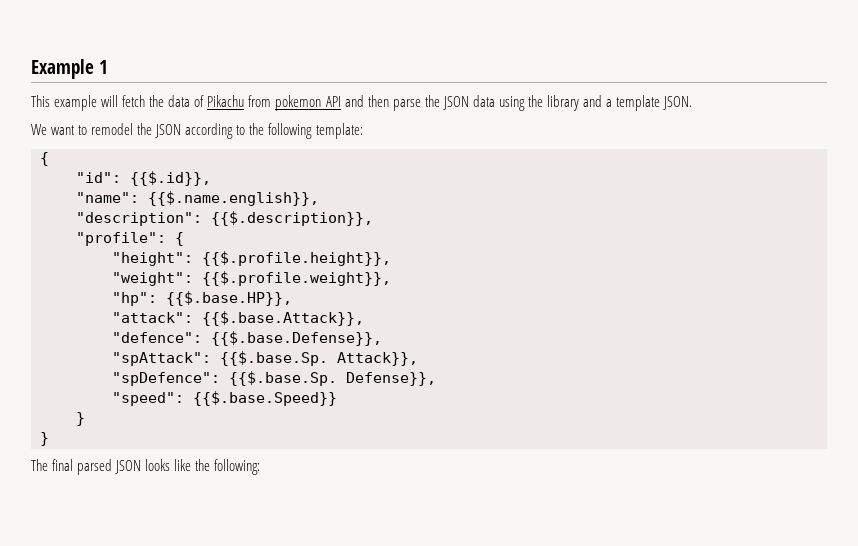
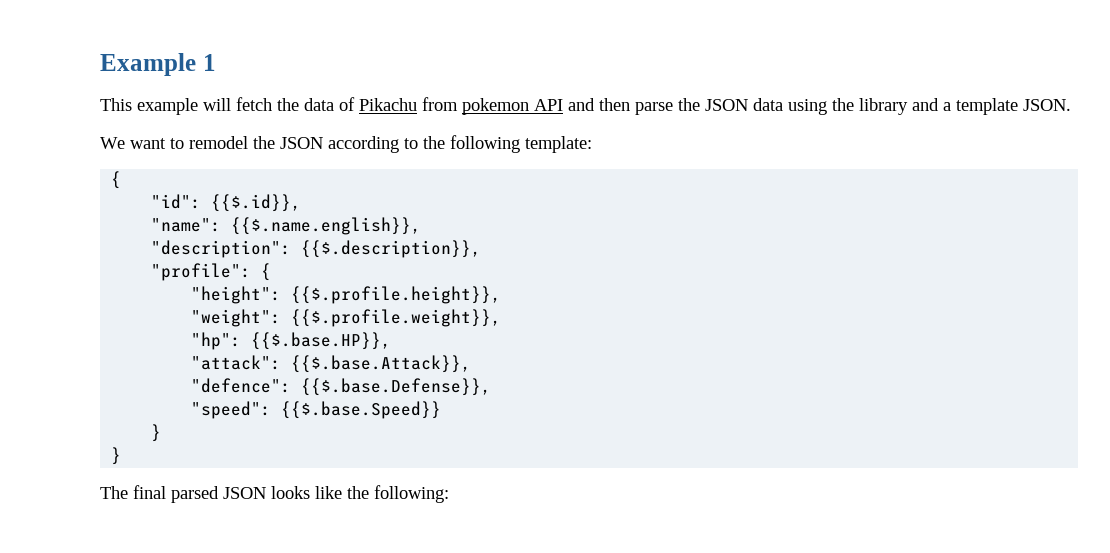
[112,351,418,366] [112,371,436,386] // "spAttack": {{$.base.Sp. Attack}}, // "spDefence": {{$.base.Sp. Defense}}, -> (492, 387) none

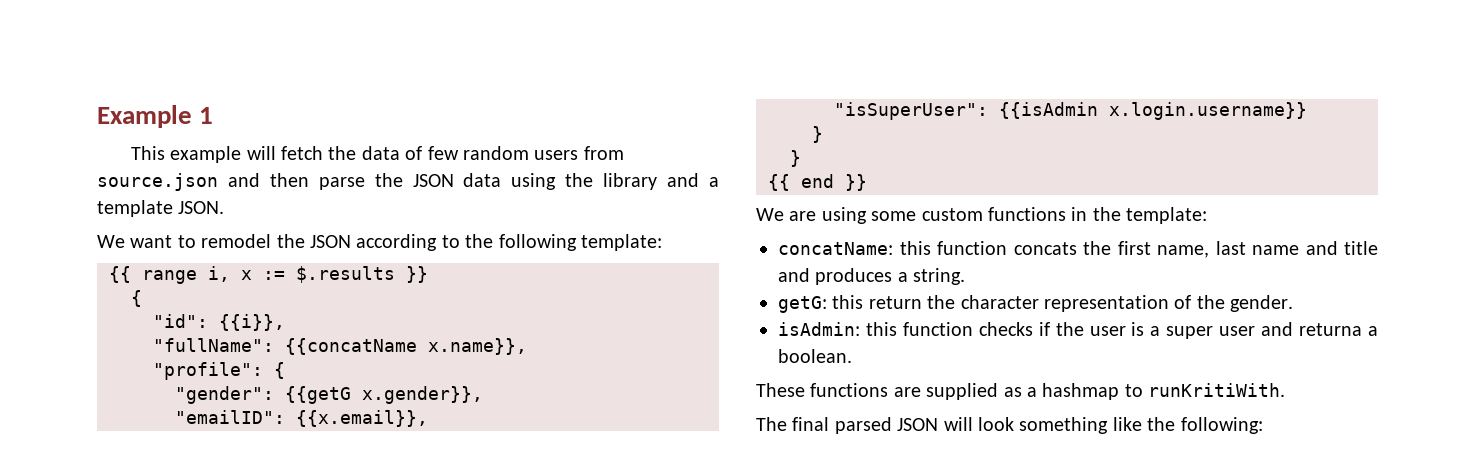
[359,97,563,115] Pikachu from pokemon API -> [427,146,624,160] [97,173,218,191] few random users from source.json
[111,171,122,189] [151,194,302,212] [151,217,422,235] [151,240,482,258] [151,263,272,281] [191,286,502,304] [191,309,502,327] [191,332,392,350] [191,355,472,373] [191,378,492,396] [191,401,442,419] [151,424,162,442] [111,447,122,465] { // "id": {{$.id}}, // "name": {{$.name.english}}, // "description": {{$.description}}, // "profile": { // "height": {{$.profile.height}}, // "weight": {{$.profile.weight}}, // "hp": {{$.base.HP}}, // "attack": {{$.base.Attack}}, // "defence": {{$.base.Defense}}, // "speed": {{$.base.Speed}} // } // } -> [109,266,428,284] [131,290,142,307] [153,314,285,331] [153,338,527,355] [153,362,285,380] [175,386,483,404] [175,410,428,427] [834,102,1307,120] [812,126,823,143] [790,150,801,167] [768,174,867,191] [756,207,1208,224] [778,241,1378,258] [778,268,966,285] [778,295,1294,313] [778,322,1378,339] [778,349,852,363] [756,383,1286,400] {{ range i, x := $.results }} // { // "id": {{i}}, // "fullName": {{concatName x.name}}, // "profile": { // "gender": {{getG x.gender}}, // "emailID": {{x.email}}, // "isSuperUser": {{isAdmin x.login.username}} // } // } // {{ end }} // We are using some custom functions in the template: // concatName: this function concats the first name, last name and title and produces a string. // getG: this return the character representation of the gender. // isAdmin: this function checks if the user is a super user and returna a boolean. // These functions are supplied as a hashmap to runKritiWith.
[271,486,310,499] looks -> [943,417,1109,434] will look something

